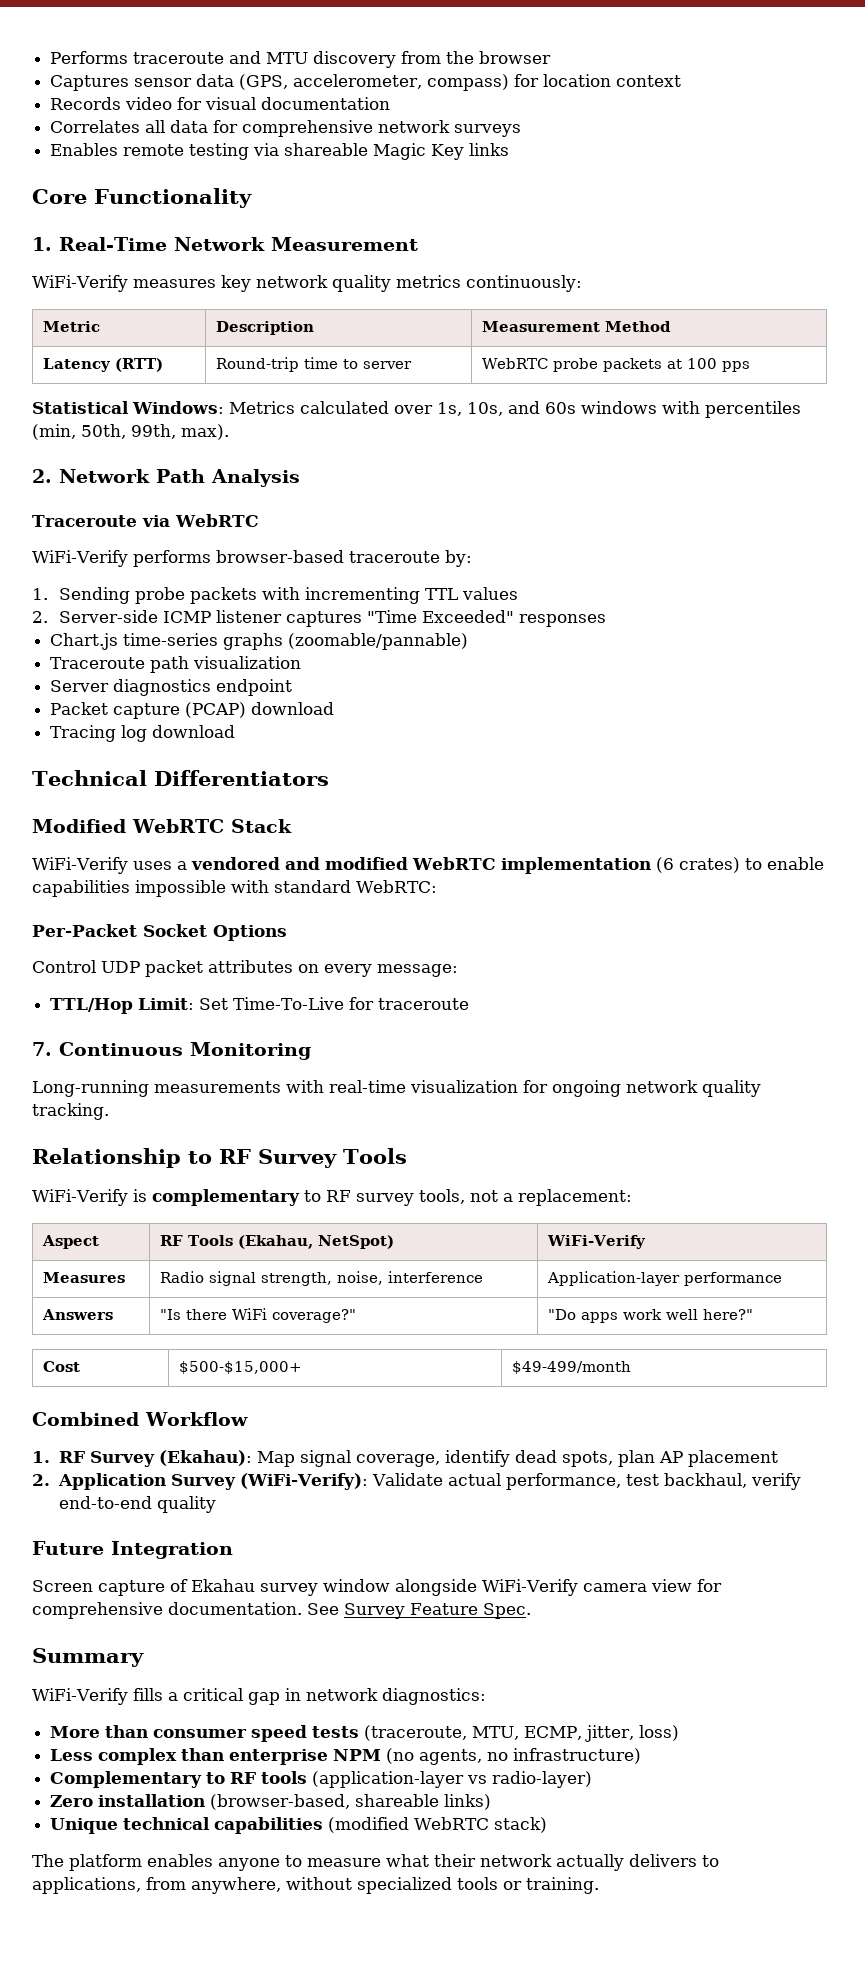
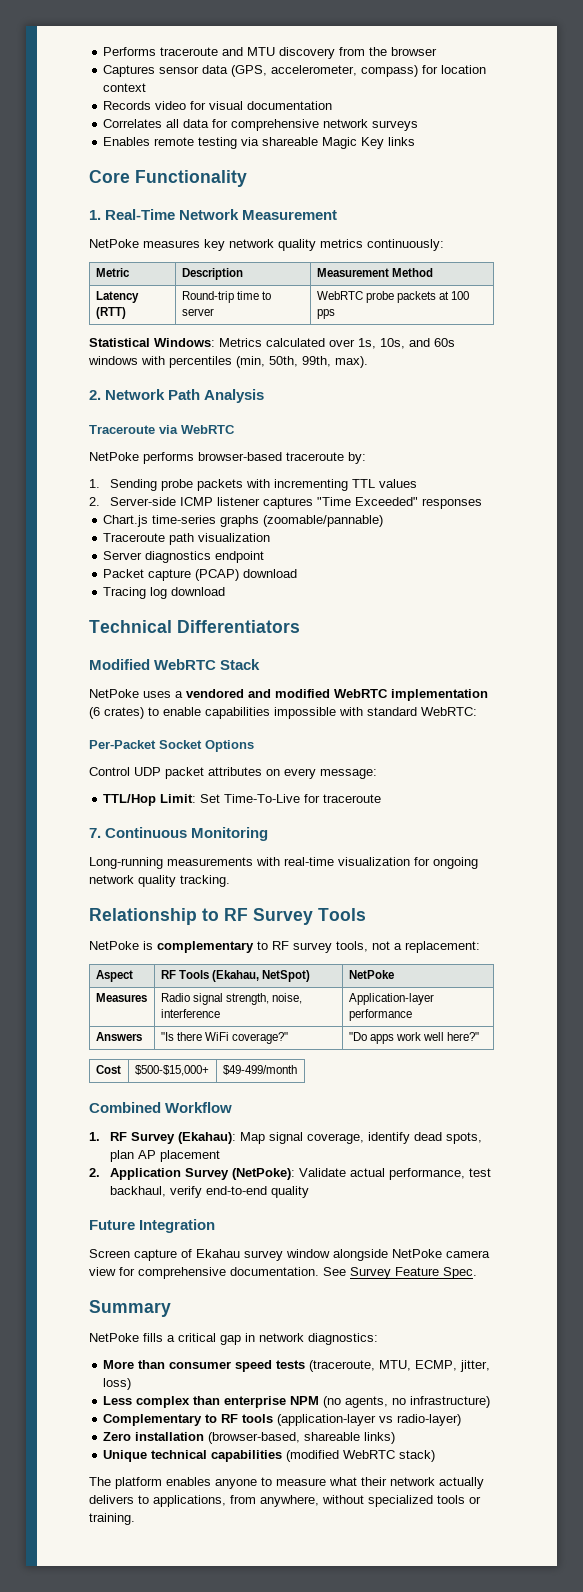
[32,275,128,292] WiFi-Verify -> [89,239,139,248] NetPoke
[32,550,128,567] WiFi-Verify -> [89,452,139,461] NetPoke
[32,857,128,874] WiFi-Verify -> [89,689,139,698] NetPoke
[32,1189,128,1206] WiFi-Verify -> [89,941,139,950] NetPoke
[546,1235,646,1249] WiFi-Verify -> [348,970,394,979] NetPoke
[239,1473,368,1490] (WiFi-Verify): -> [231,1168,295,1180] (NetPoke):
[482,1579,578,1596] WiFi-Verify -> [392,1249,442,1258] NetPoke
[32,1688,128,1705] WiFi-Verify -> [89,1333,139,1342] NetPoke

